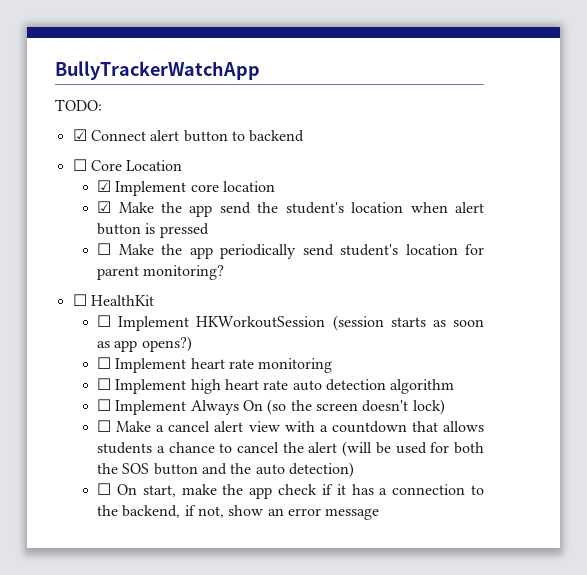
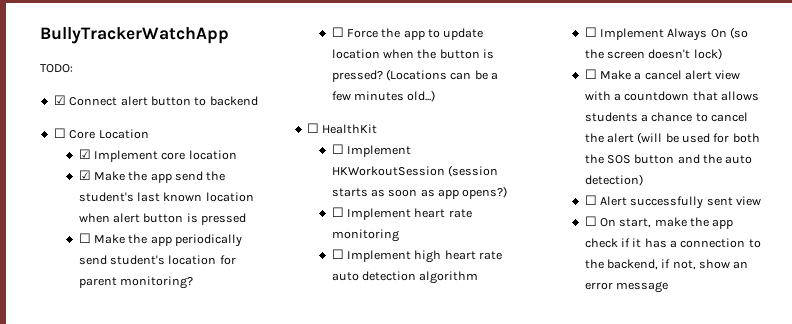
(344, 208) none -> [136,192,203,202] last known
(225, 272) none -> [331,27,484,40] [331,49,495,59] [331,69,499,82] [331,90,436,102] // ☐ Force the app to update location when the button is pressed? (Locations can be a few minutes old...)
(355, 470) none -> [584,195,762,209] // ☐ Alert successfully sent view

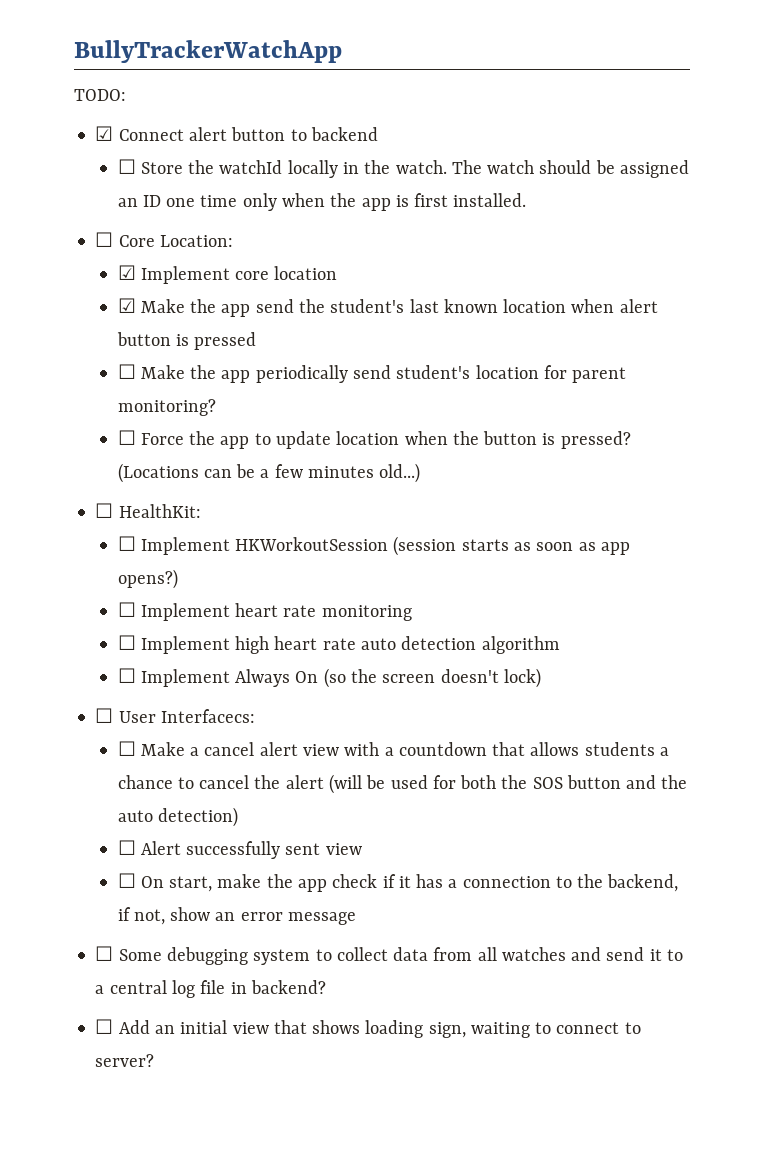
(258, 101) none -> [117,159,689,178] [117,193,527,211] // ☐ Store the watchId locally in the watch. The watch should be assigned an ID one time only when the app is first installed.
[98,129,149,139] Location -> [159,235,233,247] Location:
[322,124,378,134] HealthKit -> [118,504,201,518] HealthKit:
(722, 54) none -> [95,708,255,723] // ☐ User Interfacecs:
(668, 287) none -> [95,946,683,965] [95,980,326,998] [95,1019,641,1038] [95,1054,155,1067] // ☐ Some debugging system to collect data from all watches and send it to a central log file in backend? // ☐ Add an initial view that shows loading sign, waiting to connect to server?

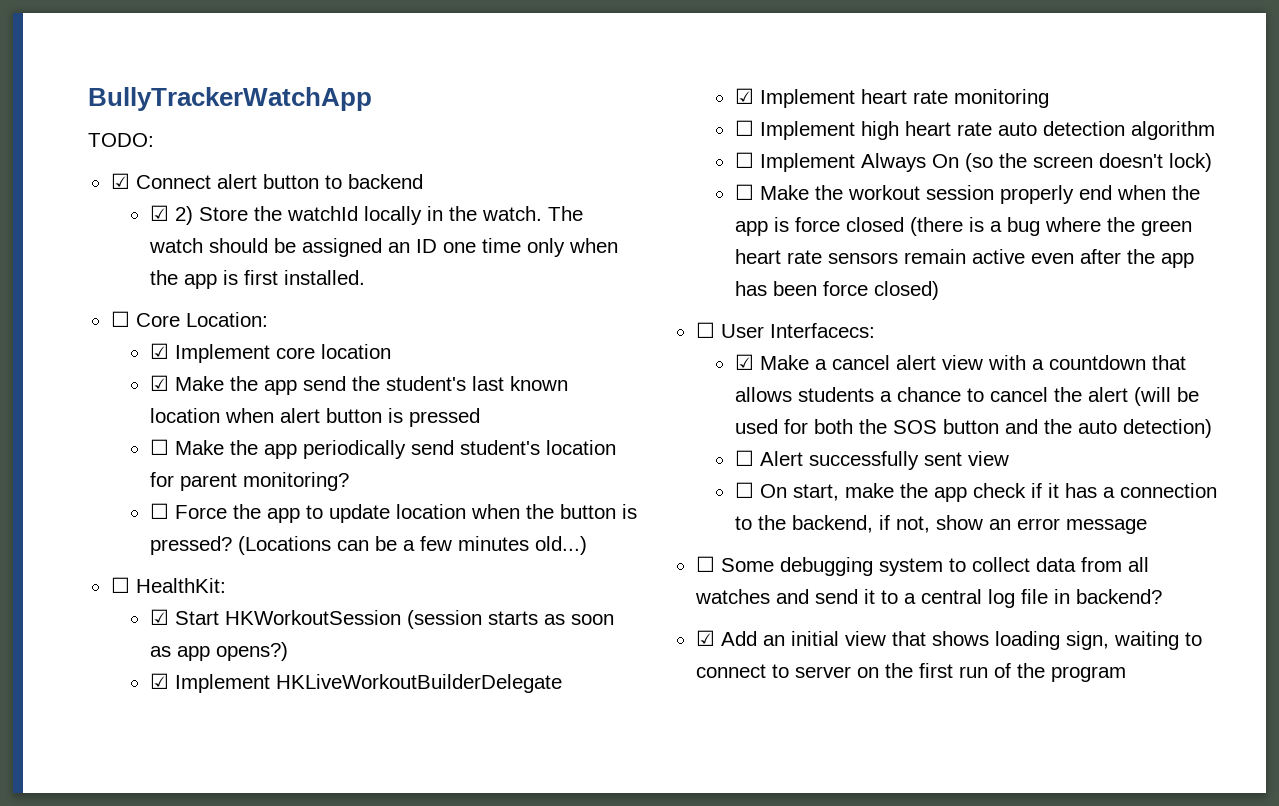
[117,159,136,174] ☐ -> [149,205,193,225] ☑ 2)
[117,536,230,555] ☐ Implement -> [149,609,219,625] ☑ Start
[117,602,136,617] ☐ -> [149,673,562,693] [734,88,754,104] ☑ Implement HKLiveWorkoutBuilderDelegate // ☑
(541, 678) none -> [734,184,1200,204] [734,217,1192,236] [734,249,1194,268] [734,281,939,300] // ☐ Make the workout session properly end when the app is force closed (there is a bug where the green heart rate sensors remain active even after the app has been force closed)
[117,741,136,756] ☐ -> [734,354,754,370] ☑
[95,1019,114,1034] ☐ -> [695,630,715,646] ☑
[95,1054,155,1067] server? -> [794,663,1126,682] server on the first run of the program

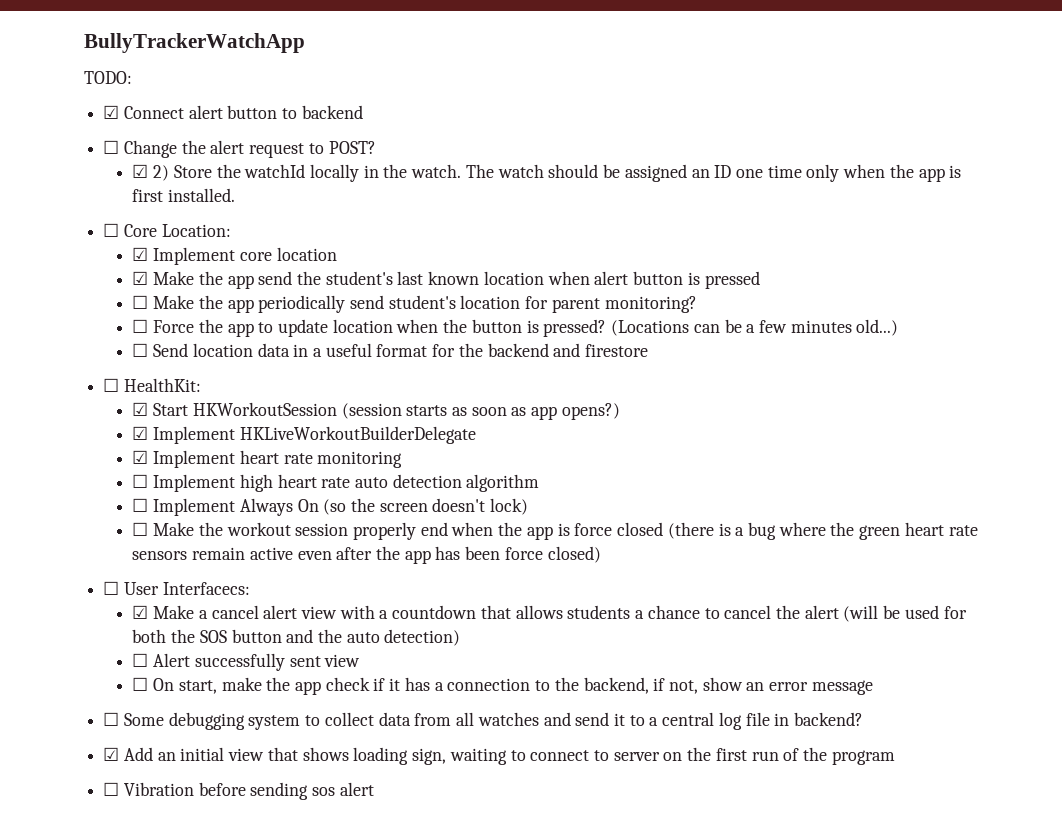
(423, 181) none -> [103,140,376,158] // ☐ Change the alert request to POST?
(587, 545) none -> [132,343,649,357] // ☐ Send location data in a useful format for the backend and firestore
(1126, 674) none -> [103,782,374,800] // ☐ Vibration before sending sos alert

